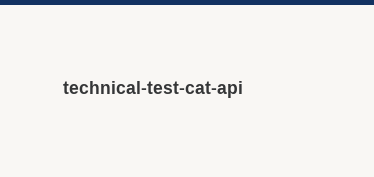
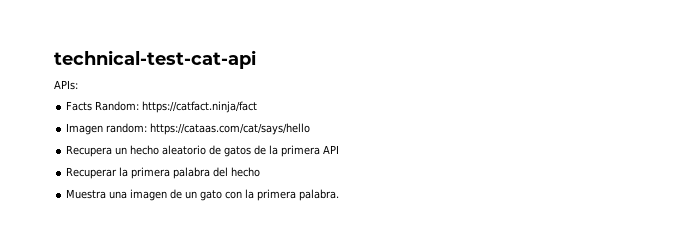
(243, 89) none -> [54,80,78,90] [66,101,258,113] [66,123,311,135] [66,145,340,157] [66,167,261,179] [66,189,340,201] // APIs: // Facts Random: https://catfact.ninja/fact // Imagen random: https://cataas.com/cat/says/hello // Recupera un hecho aleatorio de gatos de la primera API // Recuperar la primera palabra del hecho // Muestra una imagen de un gato con la primera palabra.

